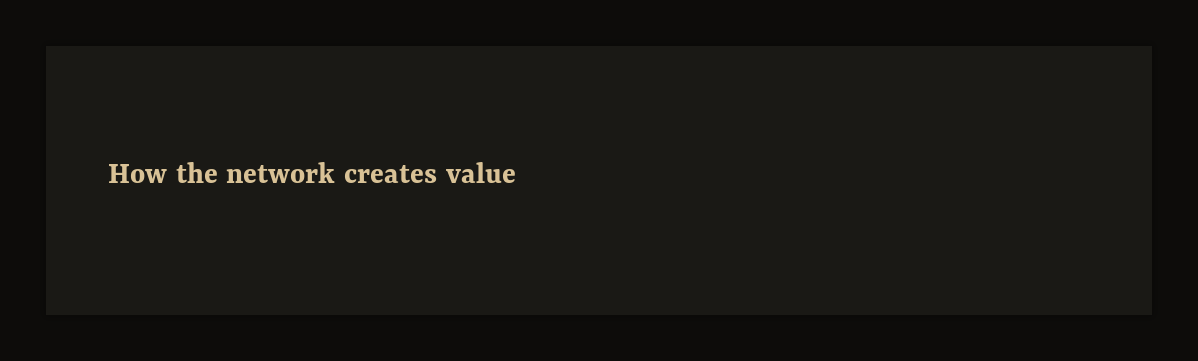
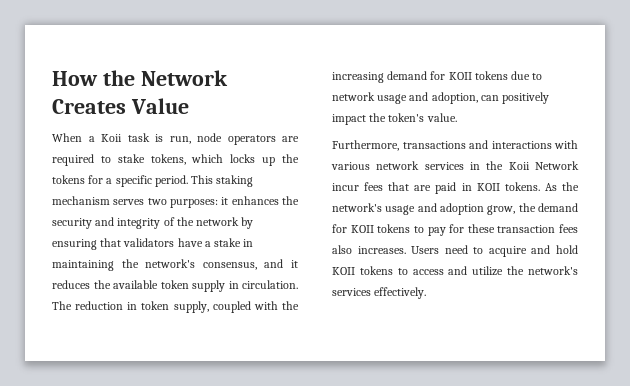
[226,162,516,183] network creates value -> [140,70,228,86] [52,98,189,114] [52,133,299,145] [52,154,299,166] [52,175,254,187] [52,196,299,208] [52,217,254,229] [52,238,254,250] [52,259,298,271] [52,280,298,292] [52,301,299,313] [332,71,543,83] [332,92,550,104] [332,113,457,125] [332,140,578,151] [331,161,579,170] [332,182,579,194] [332,203,578,215] [332,224,578,236] [332,245,578,257] [332,266,578,276] [332,287,427,299] Network Creates Value // When a Koii task is run, node operators are required to stake tokens, which locks up the tokens for a specific period. This staking mechanism serves two purposes: it enhances the security and integrity of the network by ensuring that validators have a stake in maintaining the network's consensus, and it reduces the available token supply in circulation. The reduction in token supply, coupled with the increasing demand for KOII tokens due to network usage and adoption, can positively impact the token's value. // Furthermore, transactions and interactions with various network services in the Koii Network incur fees that are paid in KOII tokens. As the network's usage and adoption grow, the demand for KOII tokens to pay for these transaction fees also increases. Users need to acquire and hold KOII tokens to access and utilize the network's services effectively.

